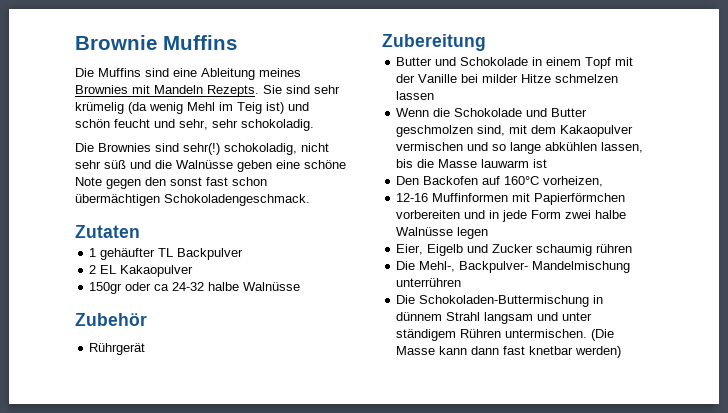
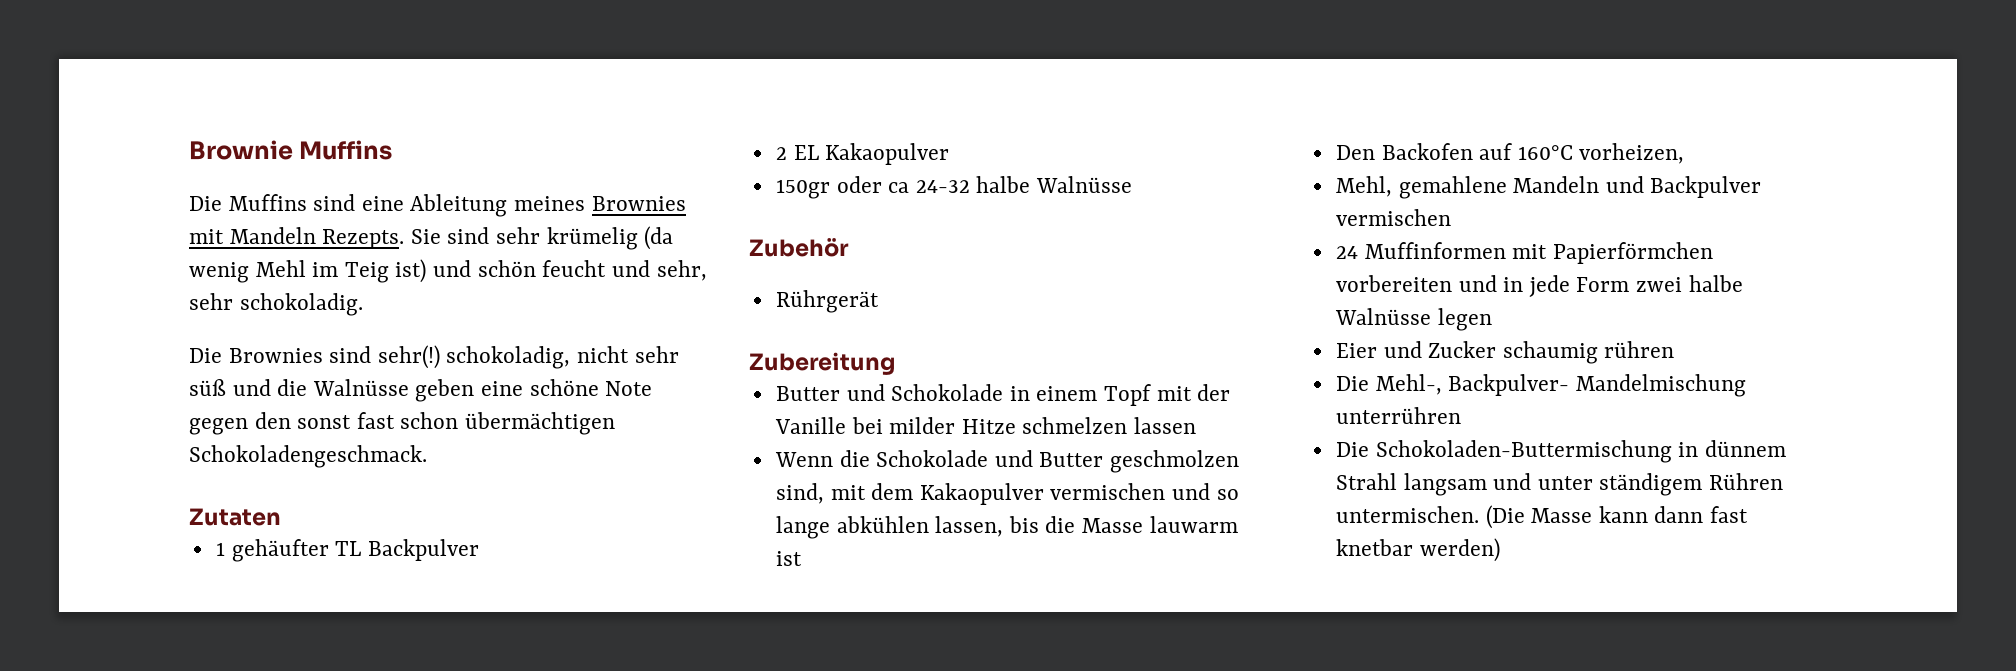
[396,193,429,202] 12-16 -> [1335,176,1762,199] [1335,209,1451,226] [1335,246,1358,259] Mehl, gemahlene Mandeln und Backpulver vermischen // 24
[396,244,464,256] Eier, Eigelb -> [1335,343,1377,358] Eier

